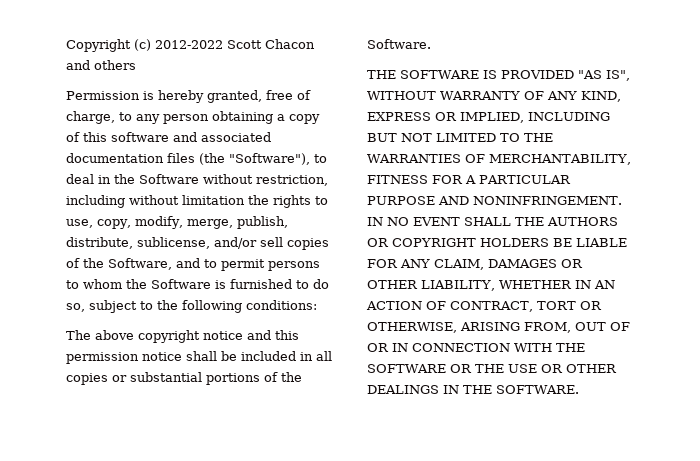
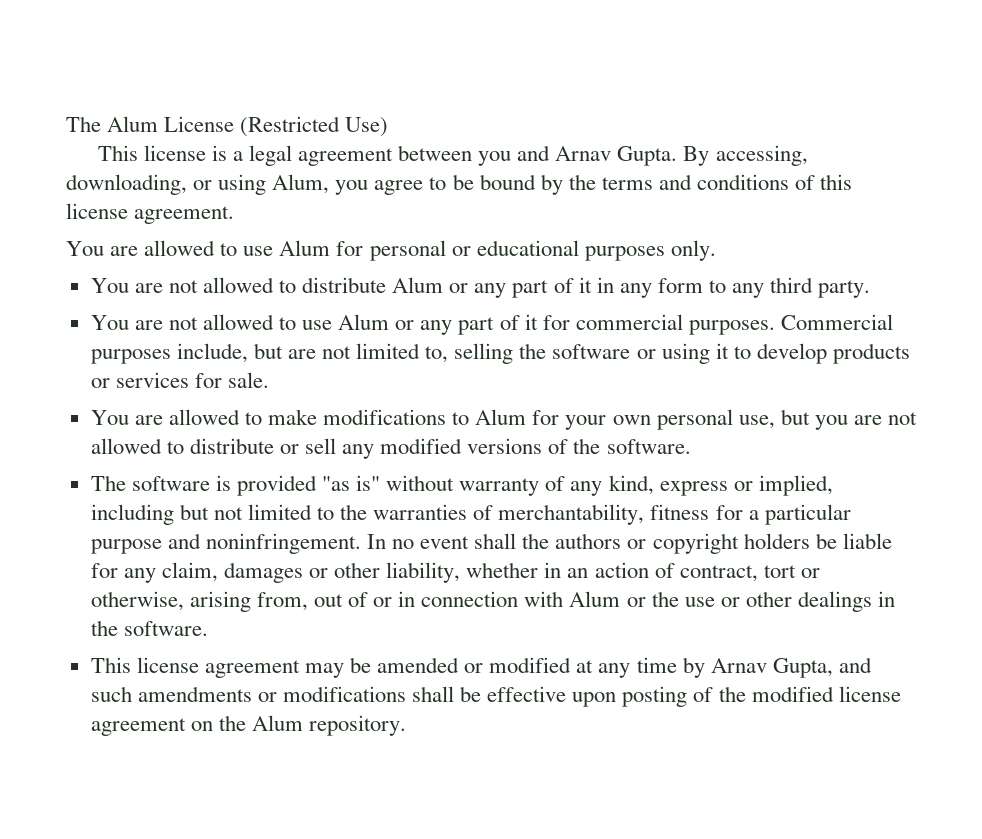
[66,39,315,52] [66,60,136,70] [66,90,311,103] [66,111,320,124] [66,132,271,142] [66,153,327,165] [66,174,328,186] [66,195,328,208] [66,216,288,229] [66,237,329,250] [66,258,320,271] [66,279,329,289] [66,300,317,313] [66,330,299,343] [66,351,332,364] [66,372,302,385] [367,39,431,49] [367,70,630,81] [367,91,621,102] [367,112,610,123] [367,133,553,142] [367,154,631,165] [367,175,571,184] [367,196,622,205] [367,217,618,226] [367,238,627,247] [367,259,583,270] [367,280,615,291] [366,301,602,312] [367,322,630,333] [367,343,585,352] [367,364,617,373] [367,385,579,394] Copyright (c) 2012-2022 Scott Chacon and others // Permission is hereby granted, free of charge, to any person obtaining a copy of this software and associated documentation files (the "Software"), to deal in the Software without restriction, including without limitation the rights to use, copy, modify, merge, publish, distribute, sublicense, and/or sell copies of the Software, and to permit persons to whom the Software is furnished to do so, subject to the following conditions: // The above copyright notice and this permission notice shall be included in all copies or substantial portions of the Software. // THE SOFTWARE IS PROVIDED "AS IS", WITHOUT WARRANTY OF ANY KIND, EXPRESS OR IMPLIED, INCLUDING BUT NOT LIMITED TO THE WARRANTIES OF MERCHANTABILITY, FITNESS FOR A PARTICULAR PURPOSE AND NONINFRINGEMENT. IN NO EVENT SHALL THE AUTHORS OR COPYRIGHT HOLDERS BE LIABLE FOR ANY CLAIM, DAMAGES OR OTHER LIABILITY, WHETHER IN AN ACTION OF CONTRACT, TORT OR OTHERWISE, ARISING FROM, OUT OF OR IN CONNECTION WITH THE SOFTWARE OR THE USE OR OTHER DEALINGS IN THE SOFTWARE. -> [66,116,389,137] [97,145,808,166] [66,174,853,195] [66,203,235,224] [66,240,716,261] [90,277,871,298] [90,314,893,335] [90,343,910,364] [90,372,269,388] [90,409,917,430] [90,438,691,459] [90,475,833,496] [90,504,851,525] [90,533,892,554] [90,562,820,583] [90,591,895,612] [90,620,208,636] [90,657,872,678] [90,686,901,707] [90,715,407,736] The Alum License (Restricted Use) // This license is a legal agreement between you and Arnav Gupta. By accessing, downloading, or using Alum, you agree to be bound by the terms and conditions of this license agreement. // You are allowed to use Alum for personal or educational purposes only. // You are not allowed to distribute Alum or any part of it in any form to any third party. // You are not allowed to use Alum or any part of it for commercial purposes. Commercial purposes include, but are not limited to, selling the software or using it to develop products or services for sale. // You are allowed to make modifications to Alum for your own personal use, but you are not allowed to distribute or sell any modified versions of the software. // The software is provided "as is" without warranty of any kind, express or implied, including but not limited to the warranties of merchantability, fitness for a particular purpose and noninfringement. In no event shall the authors or copyright holders be liable for any claim, damages or other liability, whether in an action of contract, tort or otherwise, arising from, out of or in connection with Alum or the use or other dealings in the software. // This license agreement may be amended or modified at any time by Arnav Gupta, and such amendments or modifications shall be effective upon posting of the modified license agreement on the Alum repository.

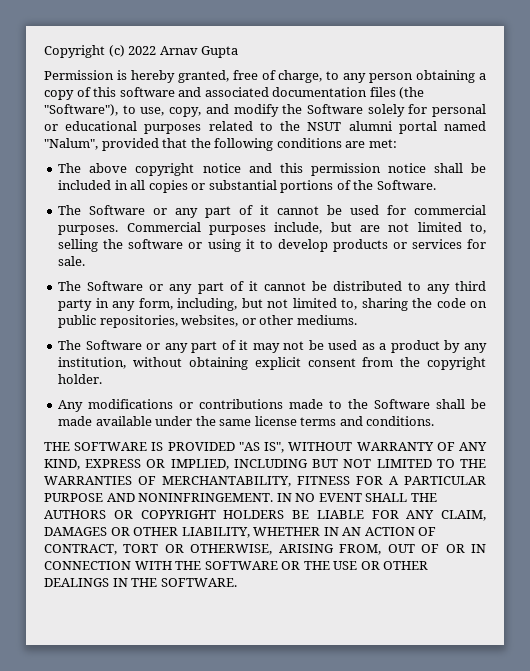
[66,116,389,137] [97,145,808,166] [66,174,853,195] [66,203,235,224] [66,240,331,256] The Alum License (Restricted Use) // This license is a legal agreement between you and Arnav Gupta. By accessing, downloading, or using Alum, you agree to be bound by the terms and conditions of this license agreement. // You are allowed to use Alum -> [44,45,239,58] [44,70,487,83] [44,87,425,100] [44,104,405,117] Copyright (c) 2022 Arnav Gupta // Permission is hereby granted, free of charge, to any person obtaining a copy of this software and associated documentation files (the "Software"), to use, copy, and modify the Software solely
[670,240,716,261] [90,277,871,298] [90,314,538,335] only. // You are not allowed to distribute Alum or any part of it in any form to any third party. // You are not allowed to use Alum or any part of it -> [208,121,487,134] [44,138,397,151] [58,163,487,176] [58,180,436,193] [58,205,380,218] related to the NSUT alumni portal named "Nalum", provided that the following conditions are met: // The above copyright notice and this permission notice shall be included in all copies or substantial portions of the Software. // The Software or any part of it cannot be used
[90,409,917,430] [90,438,691,459] [90,475,833,496] [90,504,851,525] [90,533,892,554] [90,562,820,583] [90,591,895,612] [90,620,208,636] [90,657,872,678] [90,686,901,707] [90,715,407,736] You are allowed to make modifications to Alum for your own personal use, but you are not allowed to distribute or sell any modified versions of the software. // The software is provided "as is" without warranty of any kind, express or implied, including but not limited to the warranties of merchantability, fitness for a particular purpose and noninfringement. In no event shall the authors or copyright holders be liable for any claim, damages or other liability, whether in an action of contract, tort or otherwise, arising from, out of or in connection with Alum or the use or other dealings in the software. // This license agreement may be amended or modified at any time by Arnav Gupta, and such amendments or modifications shall be effective upon posting of the modified license agreement on the Alum repository. -> [58,281,487,294] [58,298,488,311] [58,315,357,328] [58,340,487,353] [58,357,486,370] [58,374,103,384] [58,399,486,412] [58,416,435,426] [44,442,487,453] [44,459,487,470] [44,476,486,487] [44,493,437,502] [44,510,486,521] [44,527,437,538] [44,544,486,555] [44,561,429,570] [44,578,237,587] The Software or any part of it cannot be distributed to any third party in any form, including, but not limited to, sharing the code on public repositories, websites, or other mediums. // The Software or any part of it may not be used as a product by any institution, without obtaining explicit consent from the copyright holder. // Any modifications or contributions made to the Software shall be made available under the same license terms and conditions. // THE SOFTWARE IS PROVIDED "AS IS", WITHOUT WARRANTY OF ANY KIND, EXPRESS OR IMPLIED, INCLUDING BUT NOT LIMITED TO THE WARRANTIES OF MERCHANTABILITY, FITNESS FOR A PARTICULAR PURPOSE AND NONINFRINGEMENT. IN NO EVENT SHALL THE AUTHORS OR COPYRIGHT HOLDERS BE LIABLE FOR ANY CLAIM, DAMAGES OR OTHER LIABILITY, WHETHER IN AN ACTION OF CONTRACT, TORT OR OTHERWISE, ARISING FROM, OUT OF OR IN CONNECTION WITH THE SOFTWARE OR THE USE OR OTHER DEALINGS IN THE SOFTWARE.

